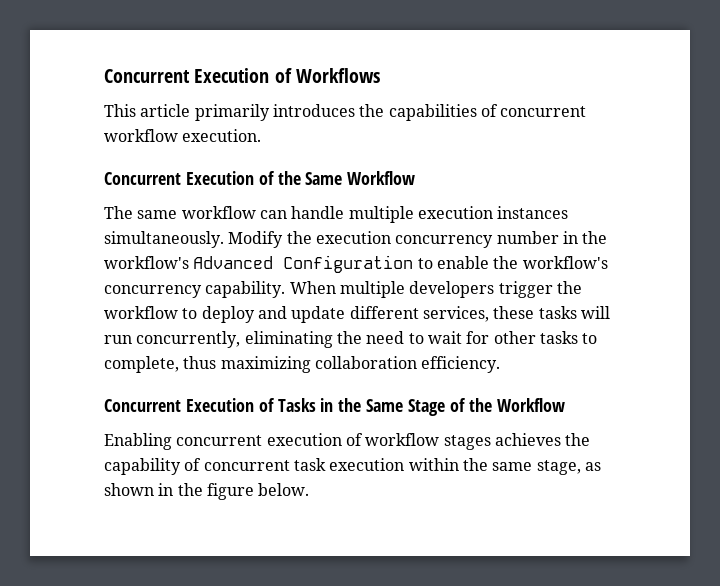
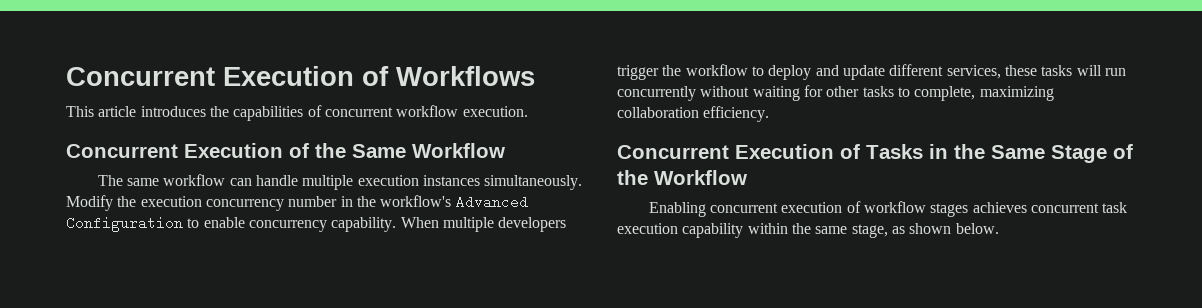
[194,104,270,121] primarily -> (137, 111) none
[493,256,608,269] the workflow's -> (245, 222) none
[136,331,462,348] concurrently, eliminating the need to wait -> [617,86,800,101] concurrently without waiting
[183,356,217,369] thus -> (976, 93) none
[565,433,591,446] [104,458,202,475] the capability of -> (1027, 207) none
(405, 464) none -> [682,223,744,238] capability
[158,483,254,500] in the figure -> (952, 228) none

